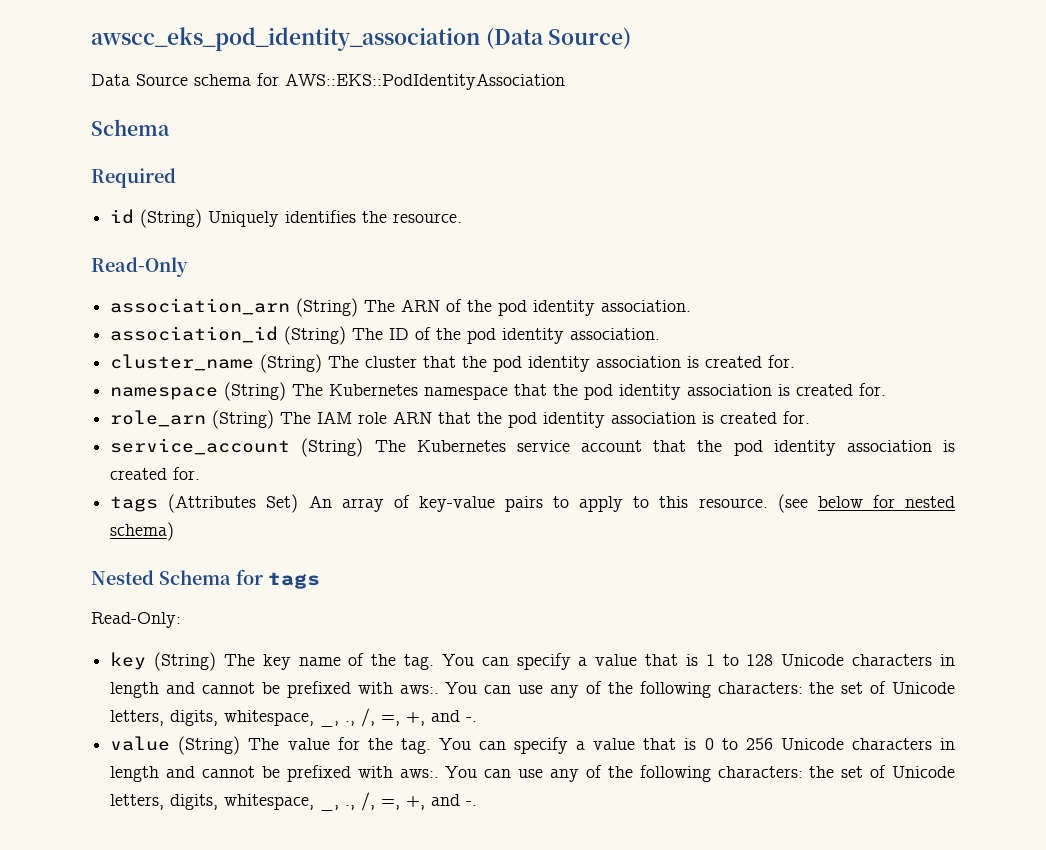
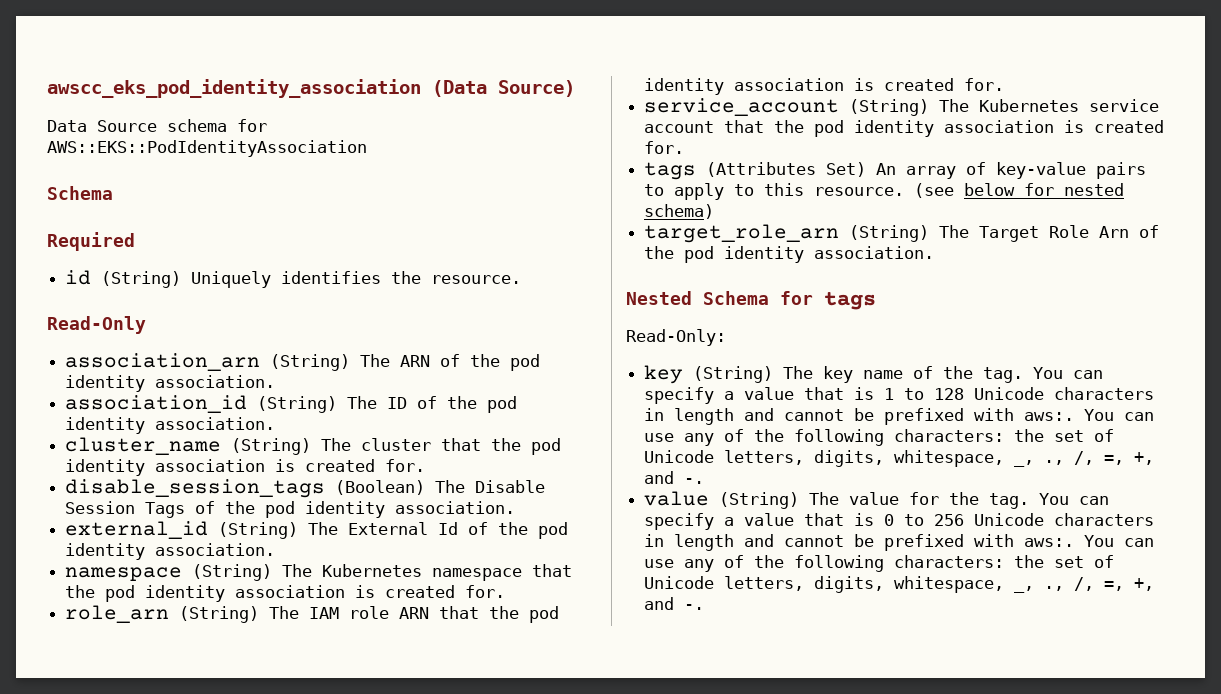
(796, 361) none -> [65,479,546,498] [65,501,516,518] [65,521,569,539] [65,543,276,560] // disable_session_tags (Boolean) The Disable Session Tags of the pod identity association. // external_id (String) The External Id of the pod identity association.
(175, 531) none -> [644,224,1160,243] [644,246,935,263] // target_role_arn (String) The Target Role Arn of the pod identity association.

